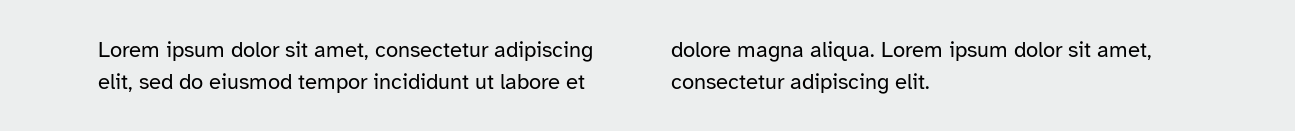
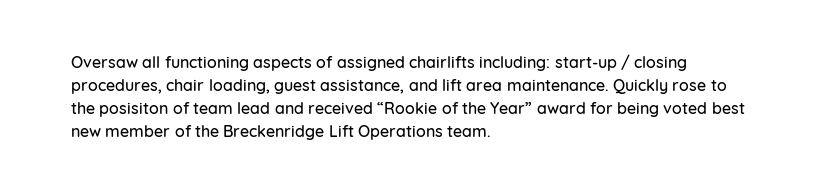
[98,41,593,62] [98,73,585,93] [671,41,1152,62] [671,73,930,94] Lorem ipsum dolor sit amet, consectetur adipiscing elit, sed do eiusmod tempor incididunt ut labore et dolore magna aliqua. Lorem ipsum dolor sit amet, consectetur adipiscing elit. -> [71,54,688,71] [71,79,727,94] [71,102,745,117] [71,125,492,140] Oversaw all functioning aspects of assigned chairlifts including: start-up / closing procedures, chair loading, guest assistance, and lift area maintenance. Quickly rose to the posisiton of team lead and received “Rookie of the Year” award for being voted best new member of the Breckenridge Lift Operations team.

